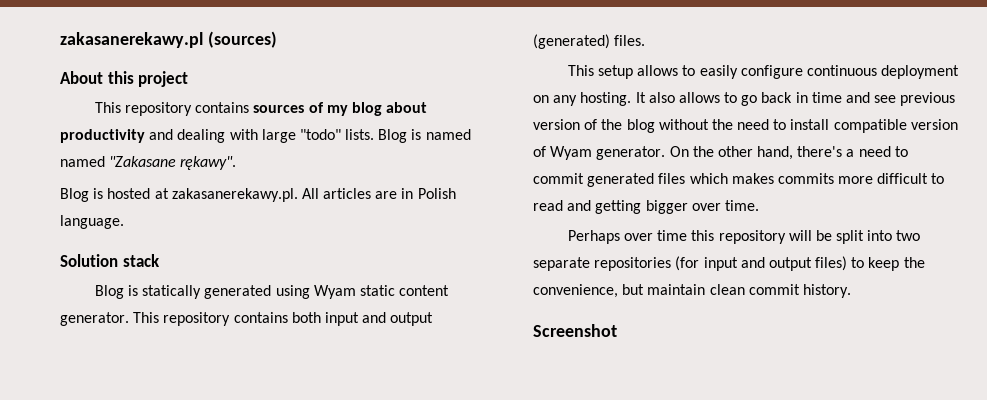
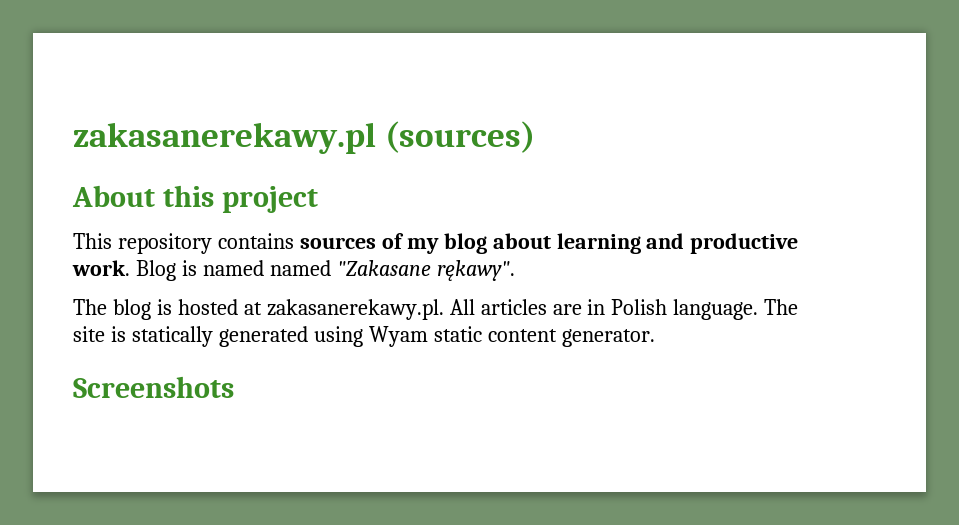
[60,129,375,143] productivity and dealing with large "todo" lists. -> [556,233,799,254] [72,260,130,276] learning and productive work.
[60,188,89,202] Blog -> [73,299,151,320] The blog
[60,254,160,267] [94,285,124,299] // Solution stack // Blog -> [764,299,799,315] [73,326,105,342] The site
[133,312,434,326] [533,34,646,49] [567,65,960,79] [533,92,956,106] [533,119,958,133] [533,146,908,160] [533,173,945,187] [533,200,759,214] [567,230,921,244] [533,256,925,271] [533,284,851,298] [533,324,617,337] This repository contains both input and output (generated) files. // This setup allows to easily configure continuous deployment on any hosting. It also allows to go back in time and see previous version of the blog without the need to install compatible version of Wyam generator. On the other hand, there's a need to commit generated files which makes commits more difficult to read and getting bigger over time. // Perhaps over time this repository will be split into two separate repositories (for input and output files) to keep the convenience, but maintain clean commit history. // Screenshot -> [73,376,234,398] // Screenshots

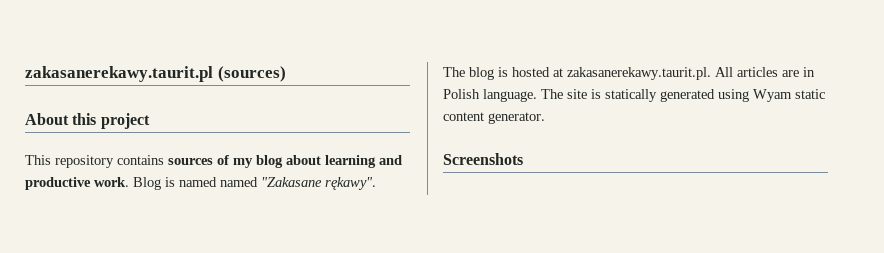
[73,122,376,154] zakasanerekawy.pl -> [25,66,213,82] zakasanerekawy.taurit.pl
[266,299,444,320] zakasanerekawy.pl. -> [567,67,711,80] zakasanerekawy.taurit.pl.

